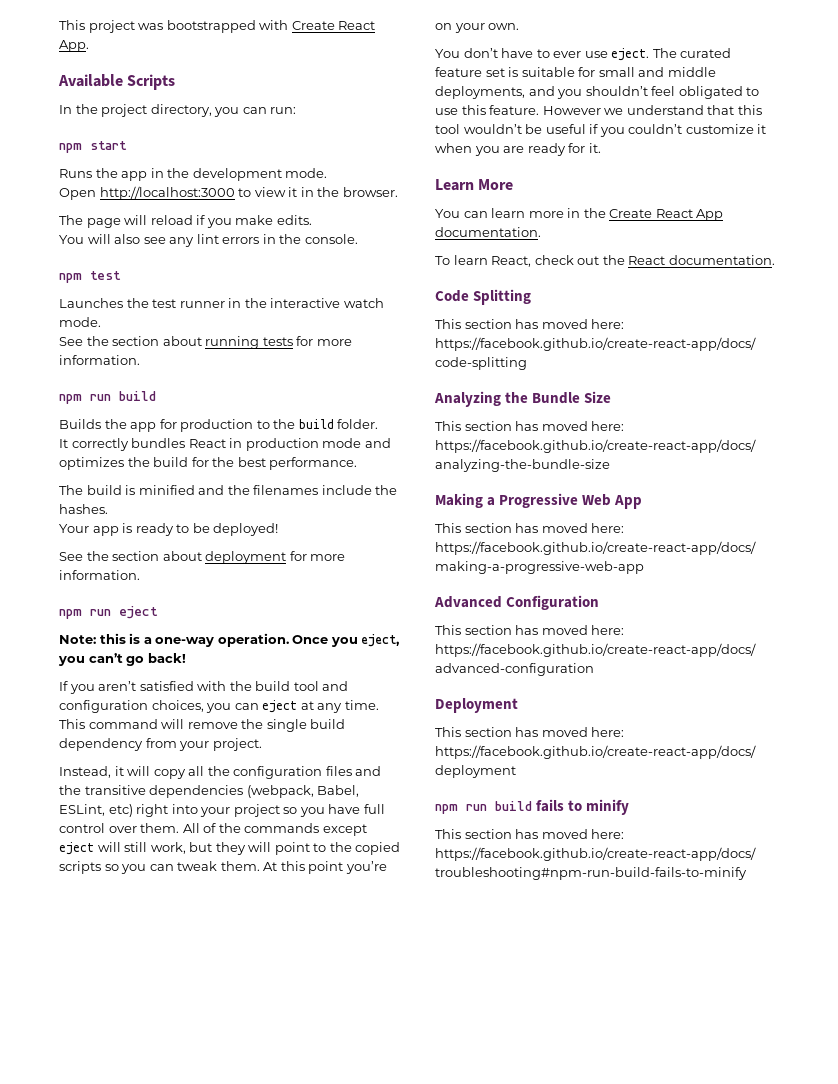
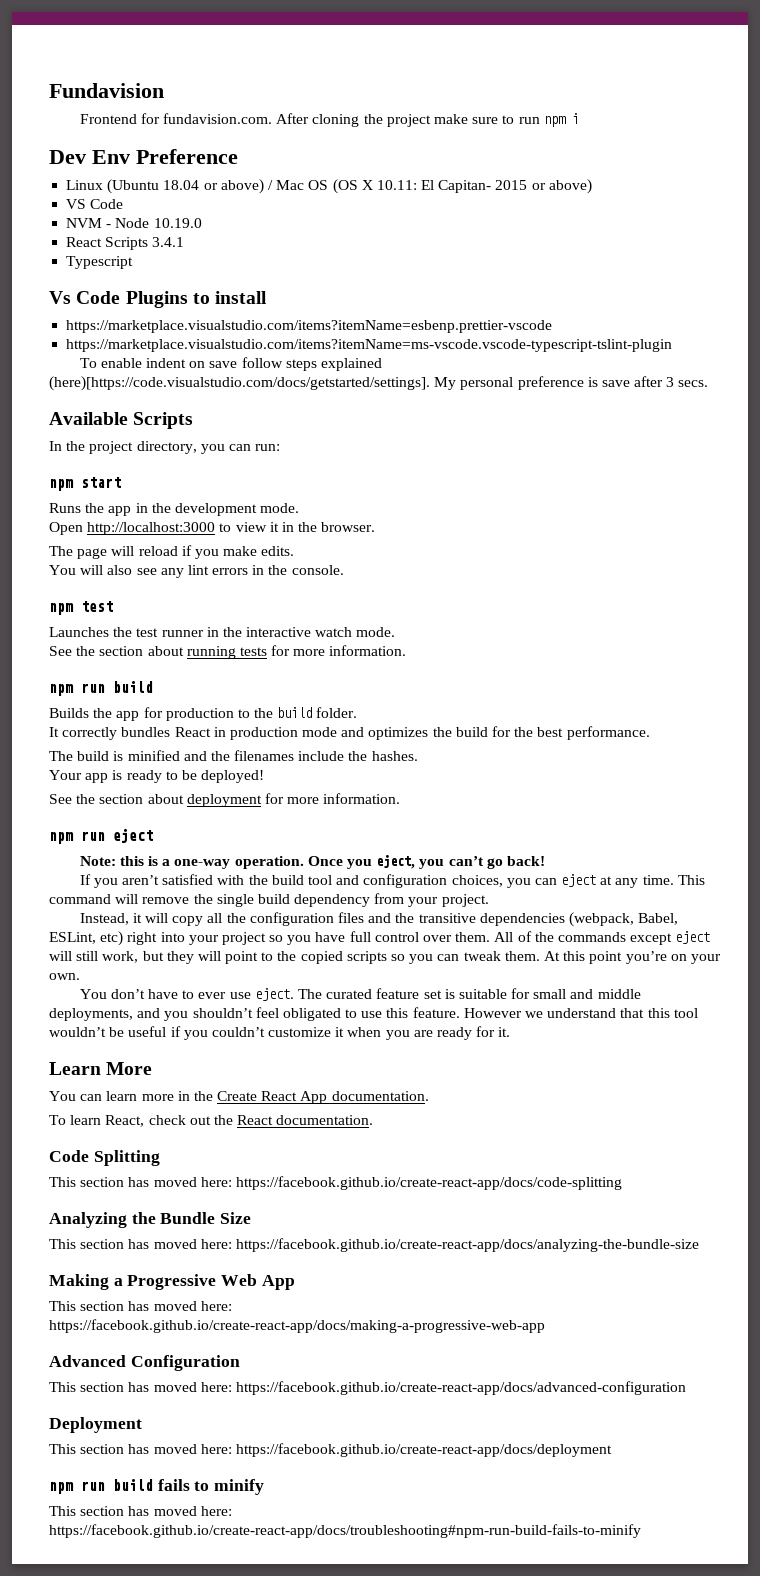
[59,20,376,33] [59,40,89,52] This project was bootstrapped with Create React App. -> [49,83,164,98] [79,113,579,127] [49,149,238,164] [66,179,592,194] [66,199,124,209] [66,218,202,228] [66,237,185,250] [66,256,134,269] [49,291,268,308] [66,320,553,333] [66,339,673,352] [79,357,383,371] [49,376,709,391] Fundavision // Frontend for fundavision.com. After cloning the project make sure to run npm i // Dev Env Preference // Linux (Ubuntu 18.04 or above) / Mac OS (OS X 10.11: El Capitan- 2015 or above) // VS Code // NVM - Node 10.19.0 // React Scripts 3.4.1 // Typescript // Vs Code Plugins to install // https://marketplace.visualstudio.com/items?itemName=esbenp.prettier-vscode // https://marketplace.visualstudio.com/items?itemName=ms-vscode.vscode-typescript-tslint-plugin // To enable indent on save follow steps explained (here)[https://code.visualstudio.com/docs/getstarted/settings]. My personal preference is save after 3 secs.

